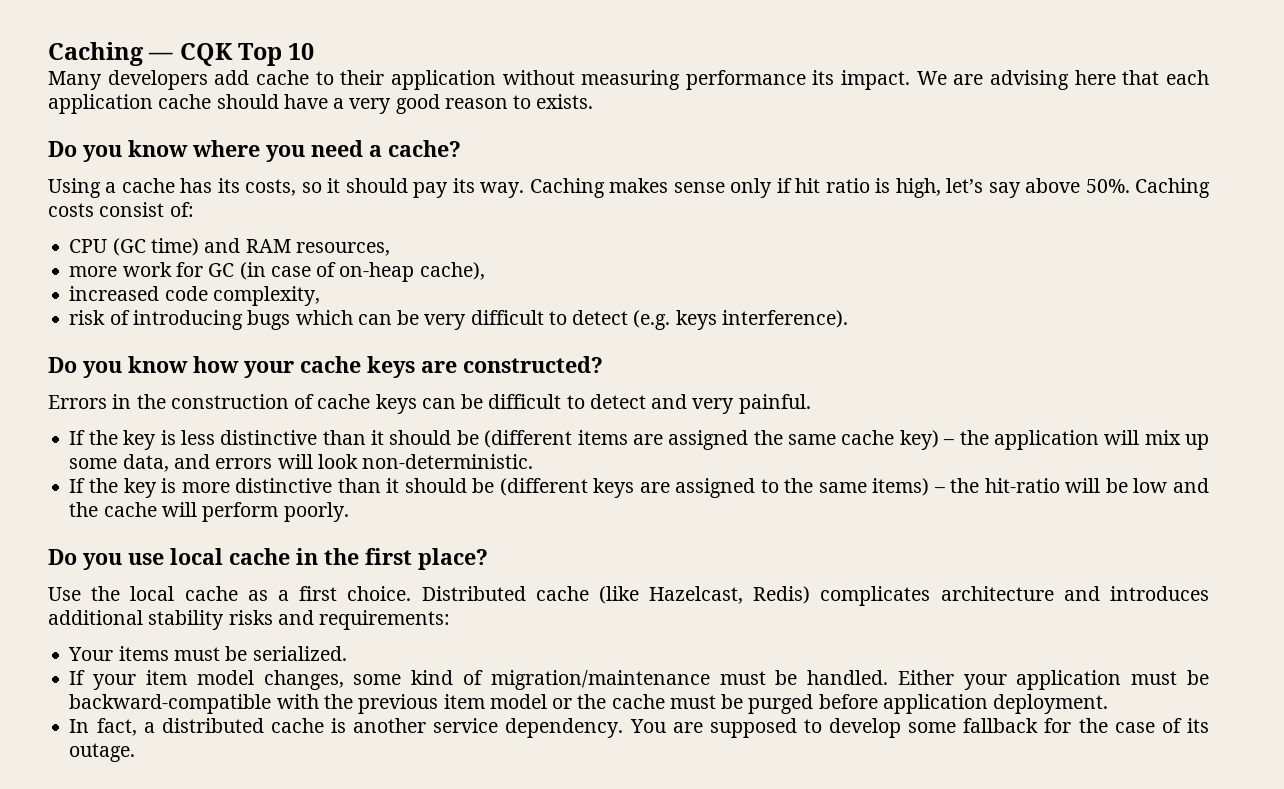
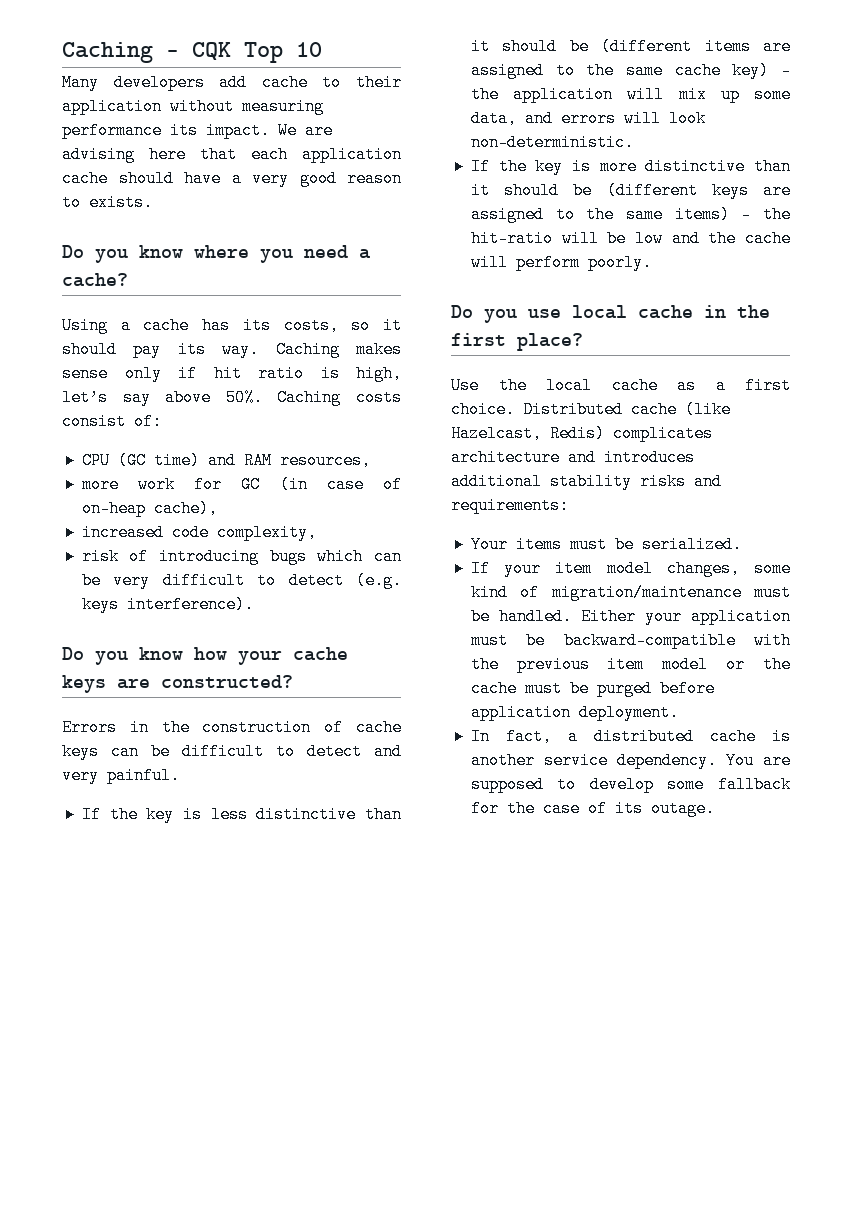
(749, 440) none -> [555,62,575,79] to

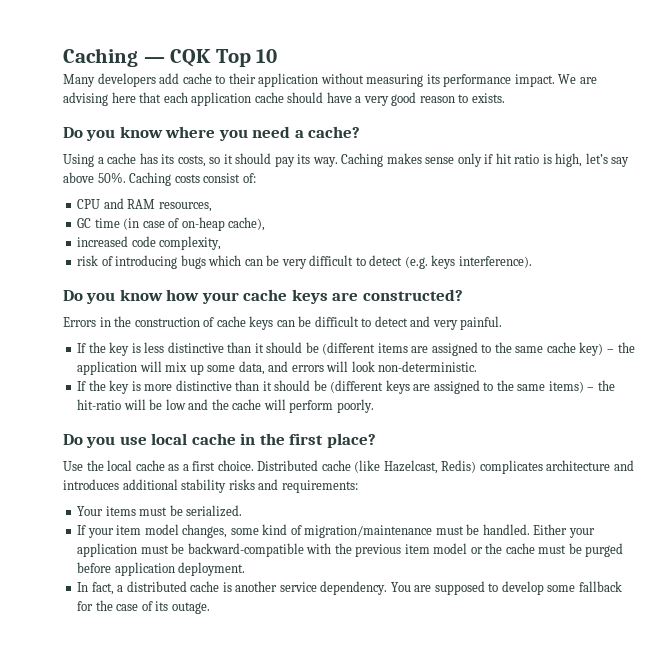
[62,122,198,139] performance its -> [426,74,512,87] its performance
[117,452,200,469] (GC time) -> (101, 204) none
[81,476,261,493] more work for GC -> [77,218,120,228] GC time

